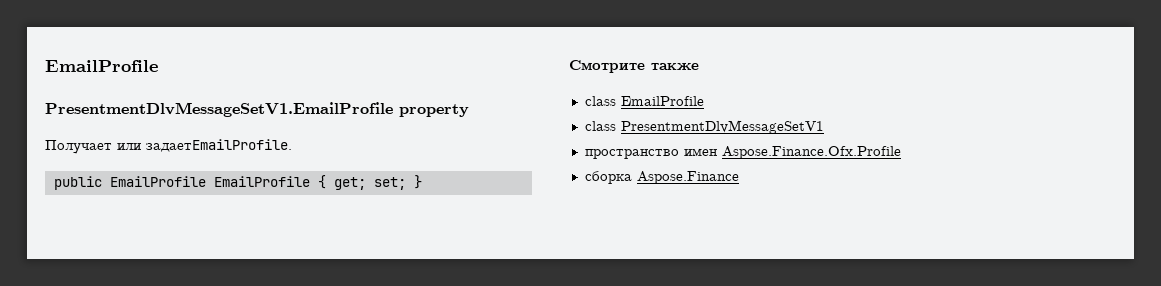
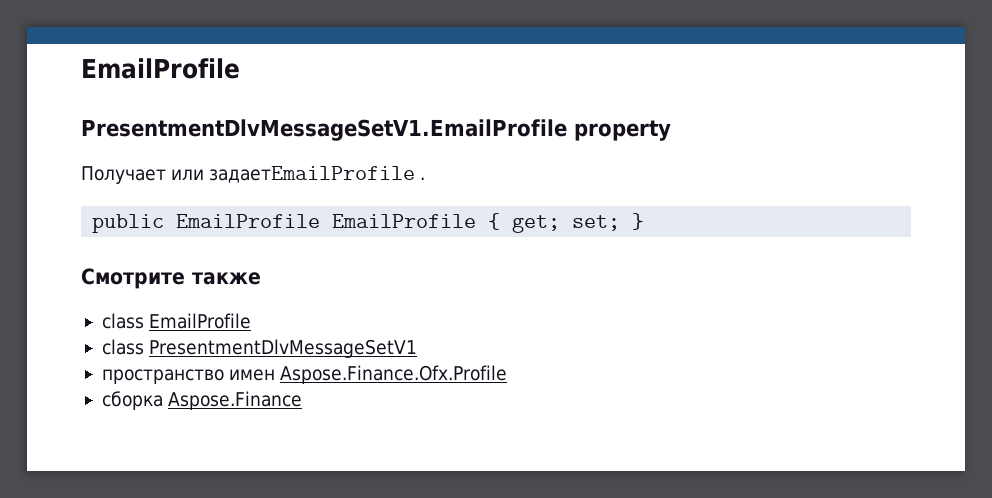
[146,139,292,152] задаетEmailProfile. -> [209,166,426,183] задаетEmailProfile .

